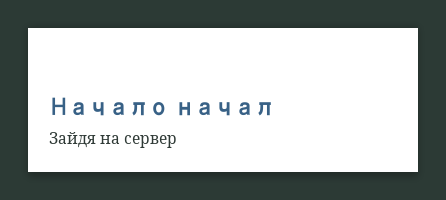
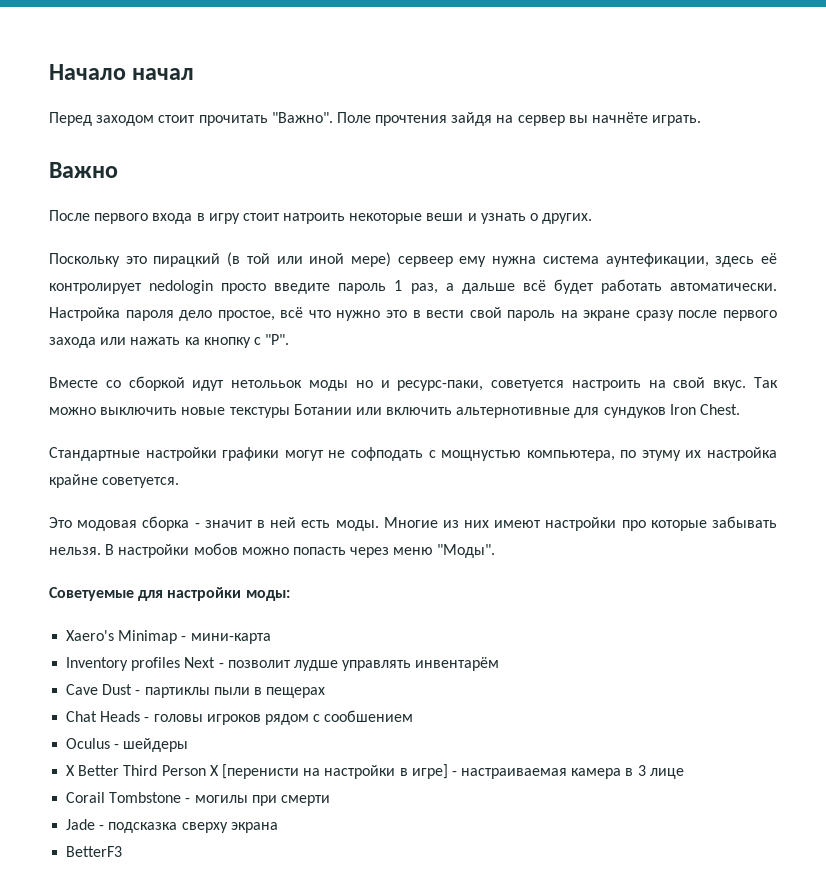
[49,132,178,148] Зайдя на сервер -> [49,112,702,126] [49,162,118,178] [49,210,593,224] [49,252,777,267] [49,279,777,294] [49,307,777,321] [49,334,290,348] [49,376,779,391] [49,404,741,418] [49,447,777,461] [49,474,180,488] [49,516,777,531] [49,543,496,558] [49,587,290,601] [66,630,271,644] [66,657,500,671] [66,684,326,698] [66,710,414,725] [66,738,189,752] [66,764,684,779] [66,792,330,806] [66,819,278,833] [66,846,123,857] Перед заходом стоит прочитать "Важно". Поле прочтения зайдя на сервер вы начнёте играть. // Важно // После первого входа в игру стоит натроить некоторые веши и узнать о других. // Поскольку это пирацкий (в той или иной мере) сервеер ему нужна система аунтефикации, здесь её контролирует nedologin просто введите пароль 1 раз, а дальше всё будет работать автоматически. Настройка пароля дело простое, всё что нужно это в вести свой пароль на экране сразу после первого захода или нажать ка кнопку с "P". // Вместе со сборкой идут нетолььок моды но и ресурс-паки, советуется настроить на свой вкус. Так можно выключить новые текстуры Ботании или включить альтернотивные для сундуков Iron Chest. // Стандартные настройки графики могут не софподать с мощнустью компьютера, по этуму их настройка крайне советуется. // Это модовая сборка - значит в ней есть моды. Многие из них имеют настройки про которые забывать нельзя. В настройки мобов можно попасть через меню "Моды". // Советуемые для настройки моды: // Xaero's Minimap - мини-карта // Inventory profiles Next - позволит лудше управлять инвентарём // Cave Dust - партиклы пыли в пещерах // Chat Heads - головы игроков рядом с сообшением // Oculus - шейдеры // X Better Third Person X [перенисти на настройки в игре] - настраиваемая камера в 3 лице // Corail Tombstone - могилы при смерти // Jade - подсказка сверху экрана // BetterF3

